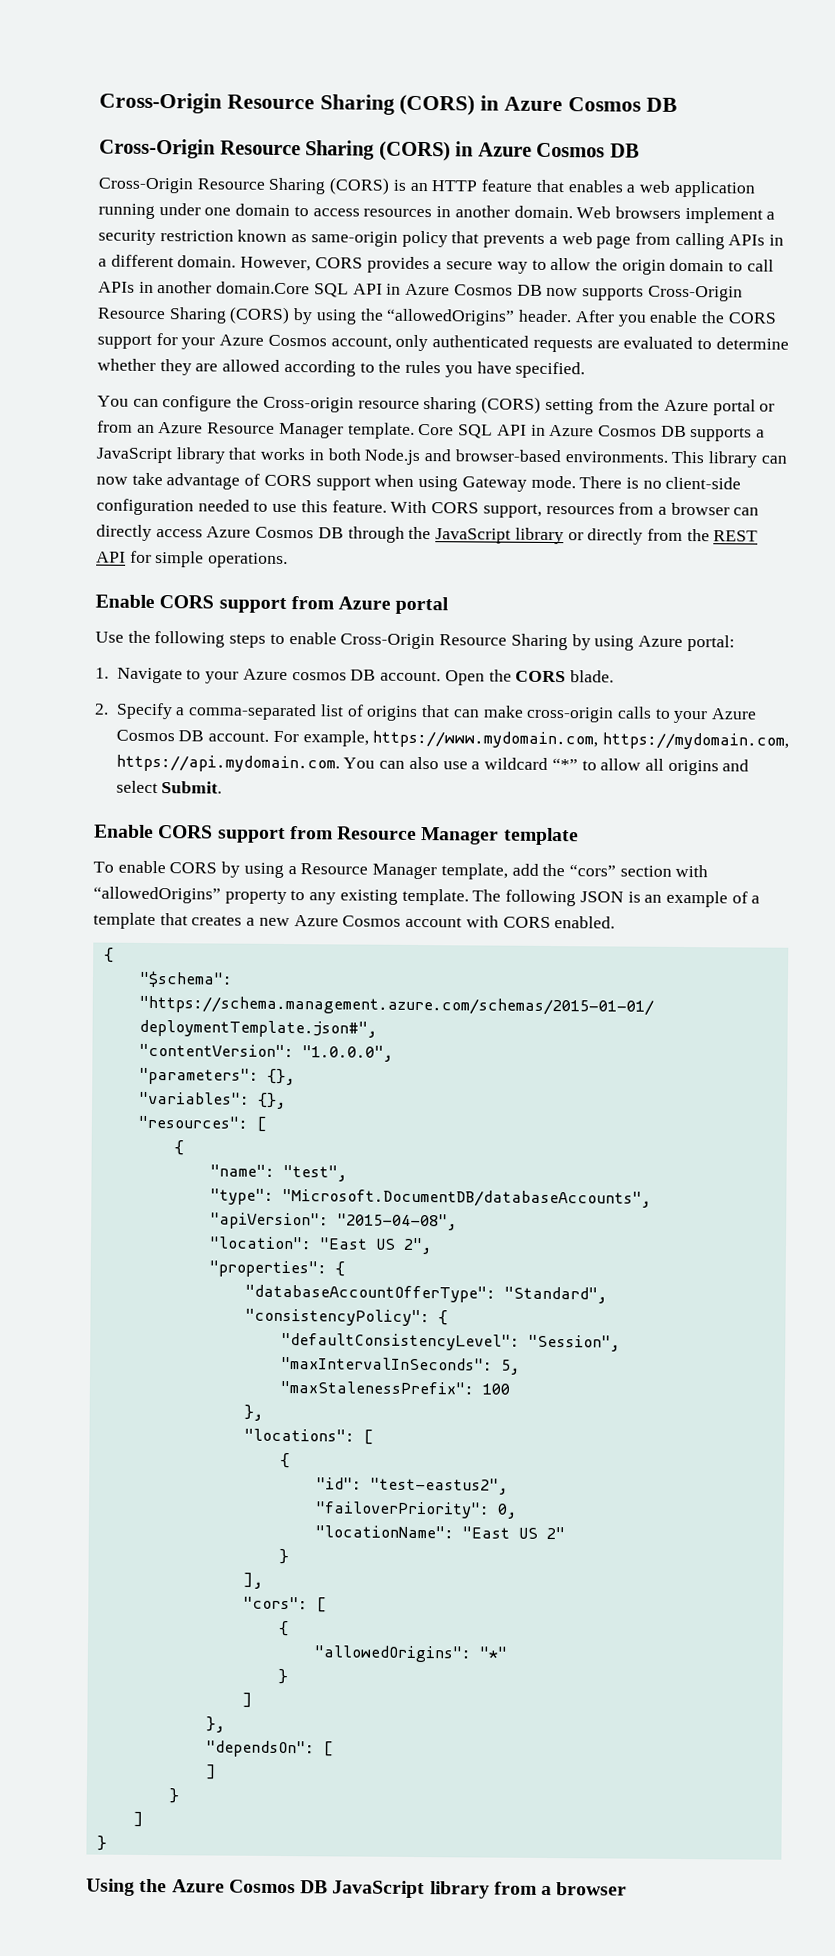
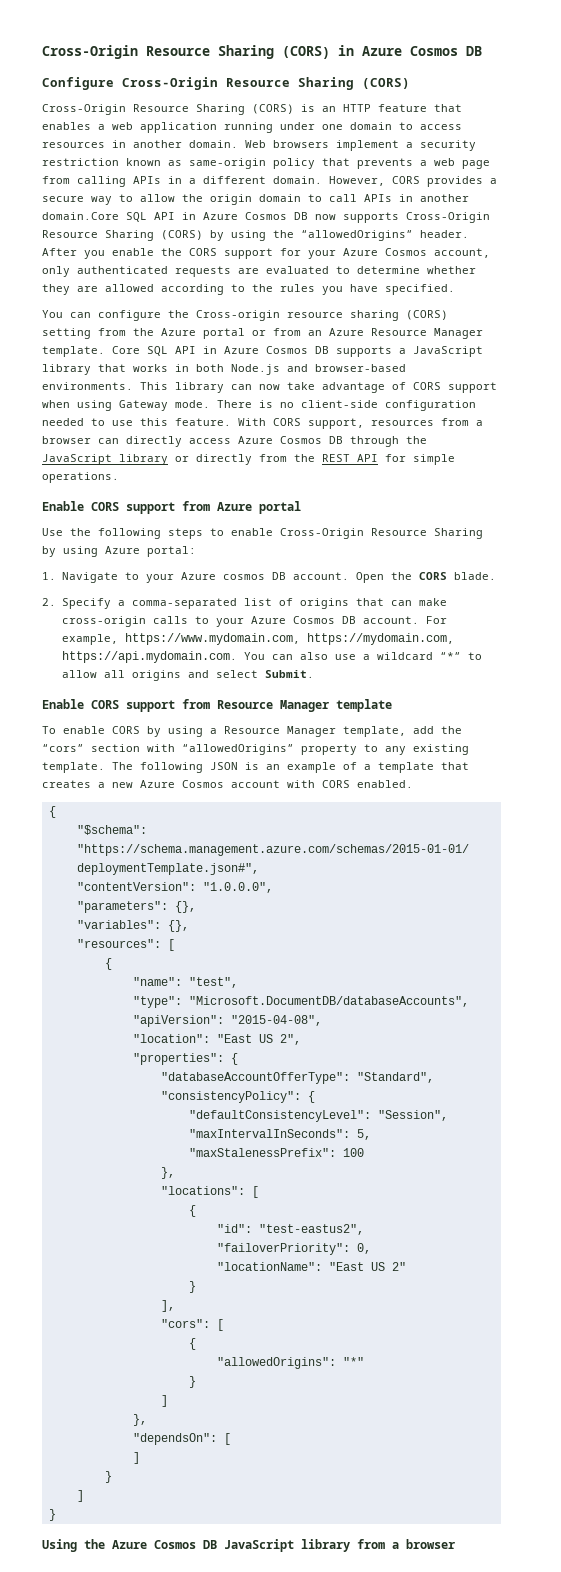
[99,92,677,116] [99,138,640,162] Cross-Origin Resource Sharing (CORS) in Azure Cosmos DB // Cross-Origin Resource Sharing (CORS) in Azure Cosmos DB -> [42,45,482,59] [42,77,410,90] Cross-Origin Resource Sharing (CORS) in Azure Cosmos DB // Configure Cross-Origin Resource Sharing (CORS)

